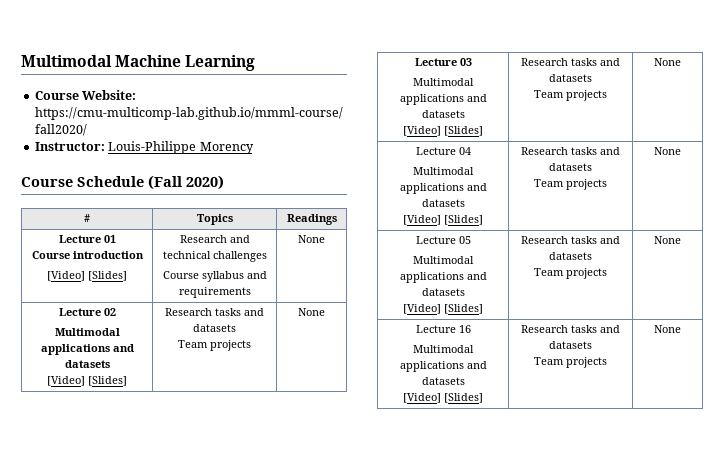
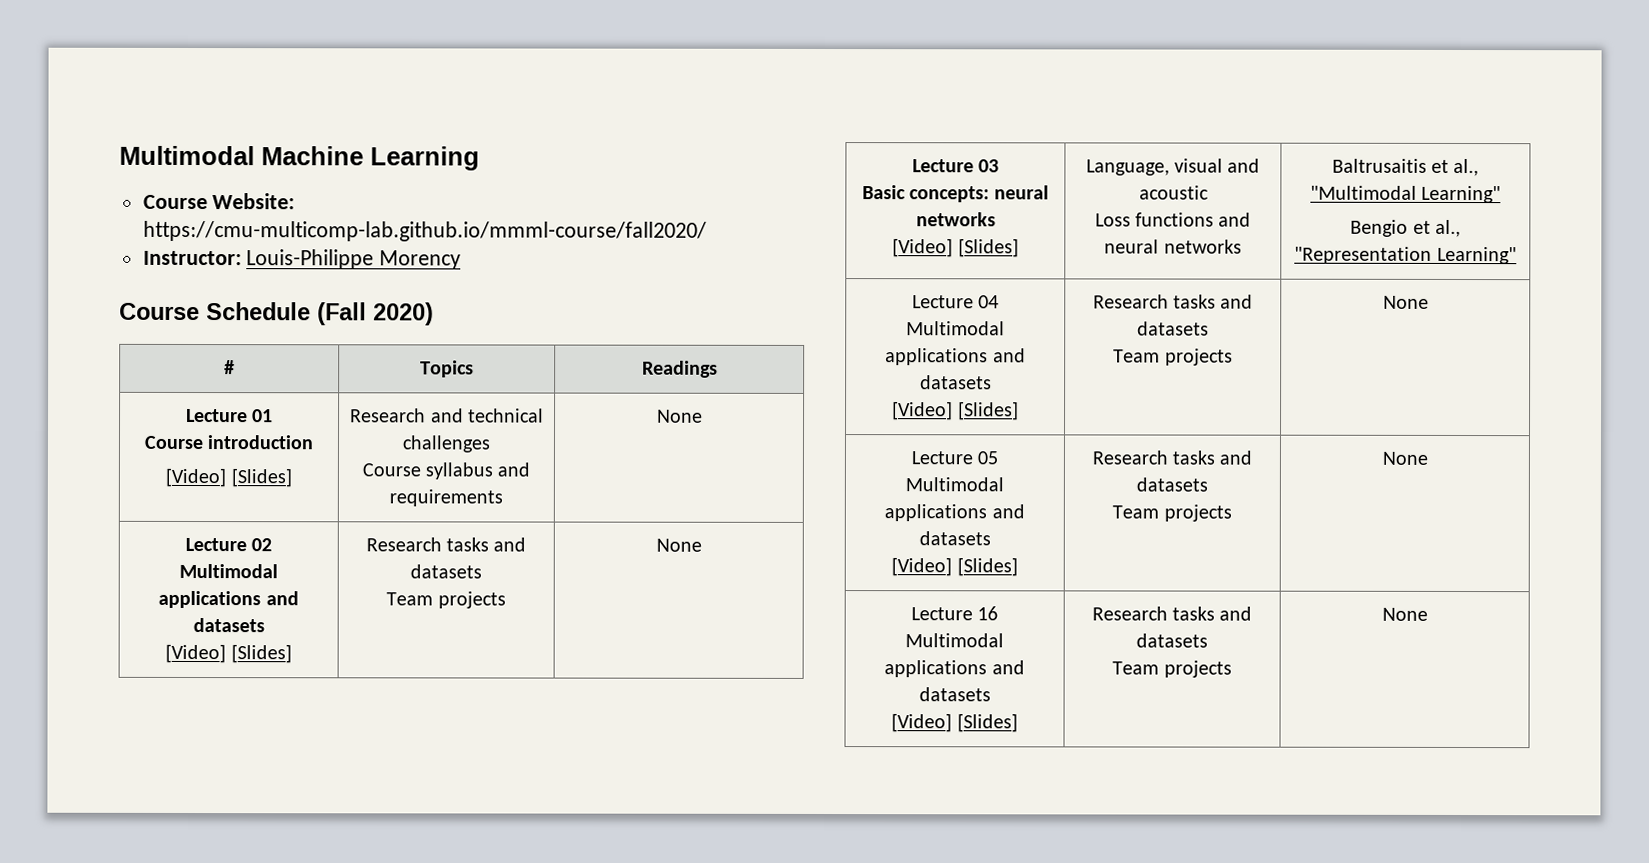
[413,78,474,86] [399,94,487,105] [421,110,465,118] [403,126,483,136] [521,58,620,66] [549,74,592,82] [534,90,607,101] [654,58,681,66] Multimodal applications and datasets // [Video] [Slides] | Research tasks and datasets // Team projects | None -> [861,185,1050,203] [915,212,996,227] [892,238,1019,258] [1085,158,1261,176] [1138,185,1209,200] [1094,212,1252,227] [1104,239,1242,254] [1331,158,1480,177] [1309,185,1502,204] [1350,219,1461,237] [1294,246,1517,265] Basic concepts: neural networks // [Video] [Slides] | Language, visual and acoustic // Loss functions and neural networks | Baltrusaitis et al., "Multimodal Learning" // Bengio et al., "Representation Learning"

